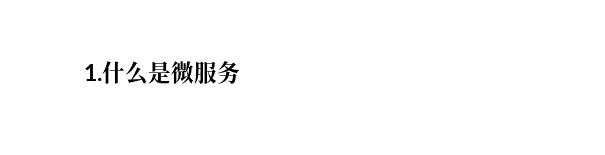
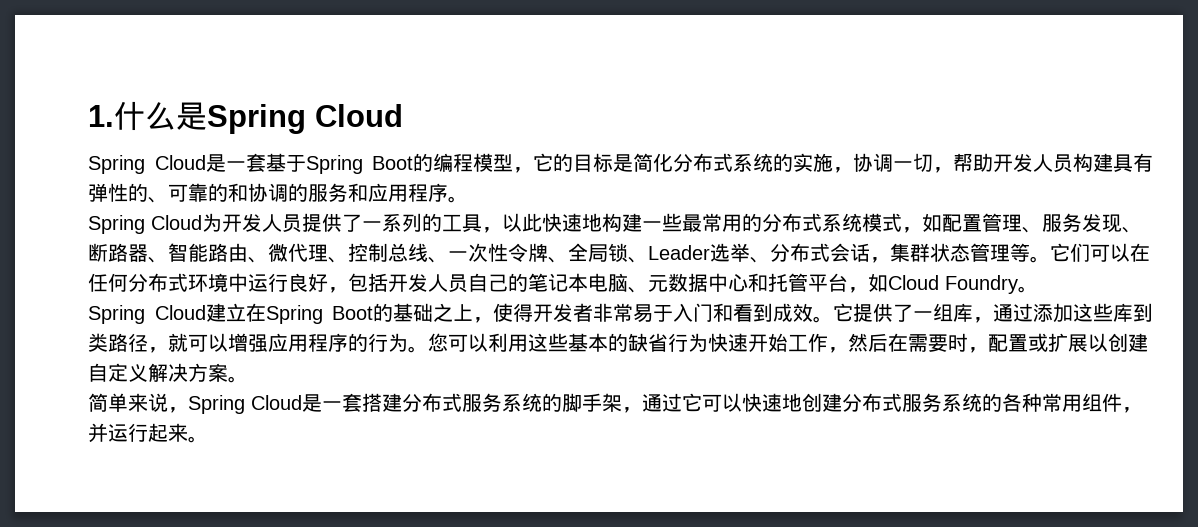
[171,61,240,84] 微服务 -> [207,104,403,134] [88,153,1153,174] [88,183,468,203] [88,213,1142,234] [88,243,1150,263] [88,273,1038,294] [88,303,1153,324] [88,333,1148,353] [88,363,248,383] [88,393,1142,414] [88,423,208,443] Spring Cloud // Spring Cloud是一套基于Spring Boot的编程模型，它的目标是简化分布式系统的实施，协调一切，帮助开发人员构建具有弹性的、可靠的和协调的服务和应用程序。 // Spring Cloud为开发人员提供了一系列的工具，以此快速地构建一些最常用的分布式系统模式，如配置管理、服务发现、断路器、智能路由、微代理、控制总线、一次性令牌、全局锁、Leader选举、分布式会话，集群状态管理等。它们可以在任何分布式环境中运行良好，包括开发人员自己的笔记本电脑、元数据中心和托管平台，如Cloud Foundry。 // Spring Cloud建立在Spring Boot的基础之上，使得开发者非常易于入门和看到成效。它提供了一组库，通过添加这些库到类路径，就可以增强应用程序的行为。您可以利用这些基本的缺省行为快速开始工作，然后在需要时，配置或扩展以创建自定义解决方案。 // 简单来说，Spring Cloud是一套搭建分布式服务系统的脚手架，通过它可以快速地创建分布式服务系统的各种常用组件，并运行起来。

